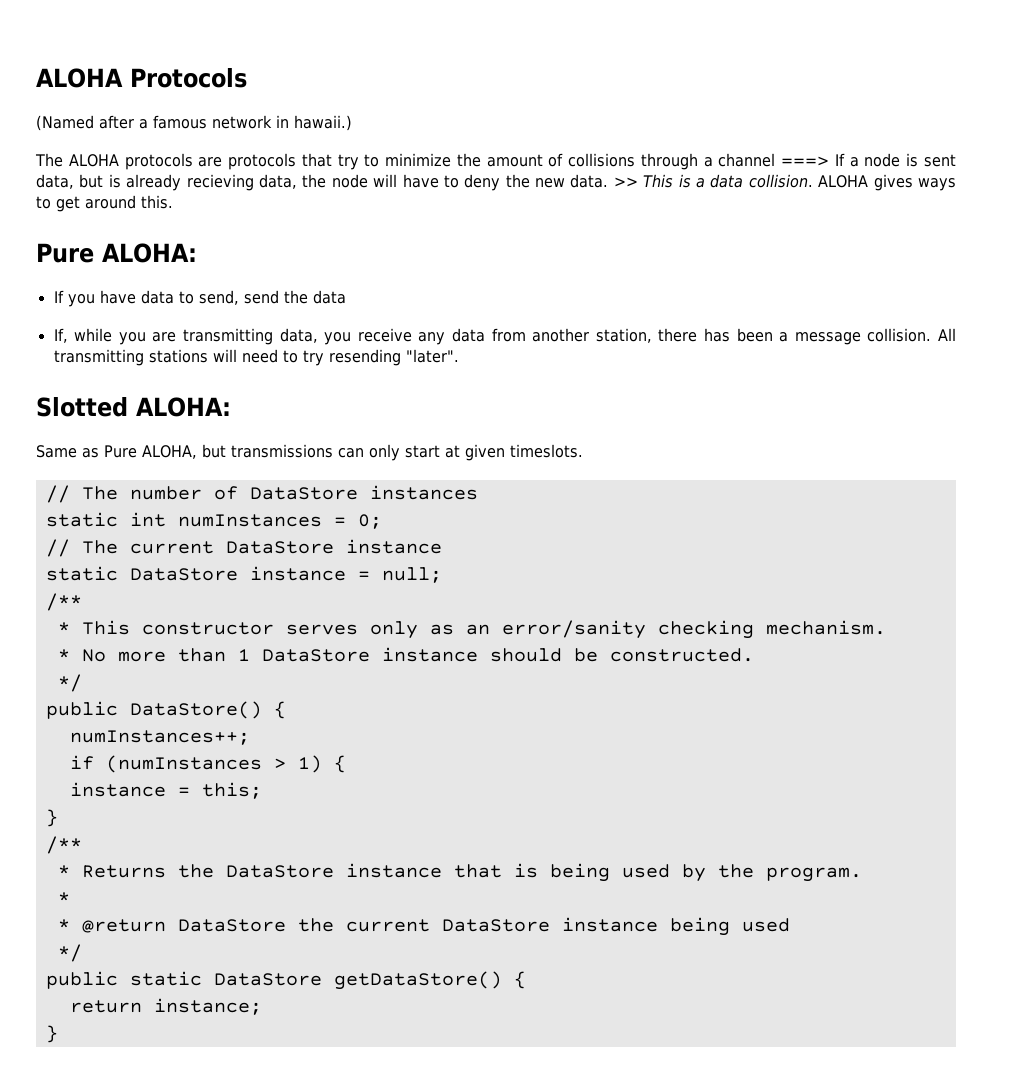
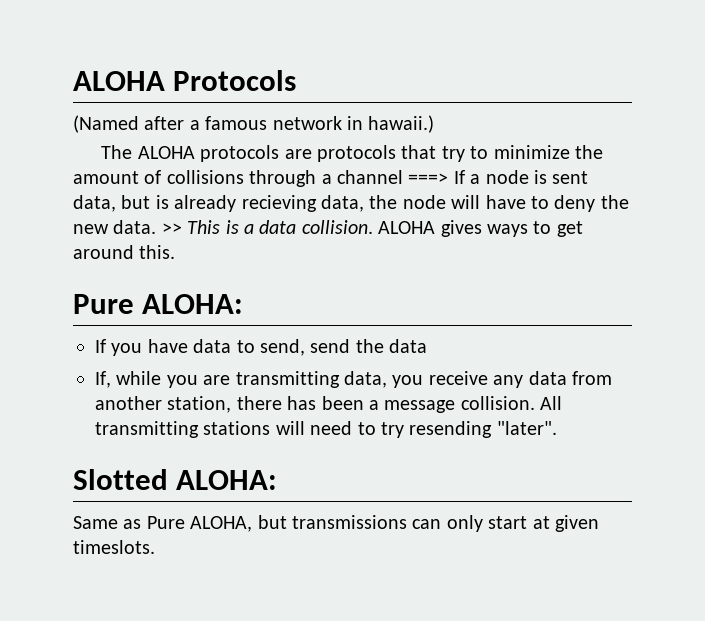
[45,485,478,503] [45,512,382,529] [45,539,442,557] [45,566,442,583] [45,593,82,611] [57,620,886,639] [57,647,754,662] [57,674,82,692] [45,701,286,719] [69,730,250,745] [69,755,346,773] [69,782,262,799] [45,809,58,827] [45,836,82,854] [57,863,862,882] [57,892,70,904] [57,917,790,936] [57,944,82,962] [45,971,526,990] [69,998,262,1015] [45,1025,58,1043] // // The number of DataStore instances // static int numInstances = 0; // // The current DataStore instance // static DataStore instance = null; // /** // * This constructor serves only as an error/sanity checking mechanism. // * No more than 1 DataStore instance should be constructed. // */ // public DataStore() { // numInstances++; // if (numInstances > 1) { // instance = this; // } // /** // * Returns the DataStore instance that is being used by the program. // * // * @return DataStore the current DataStore instance being used // */ // public static DataStore getDataStore() { // return instance; // } -> (155, 547) none

